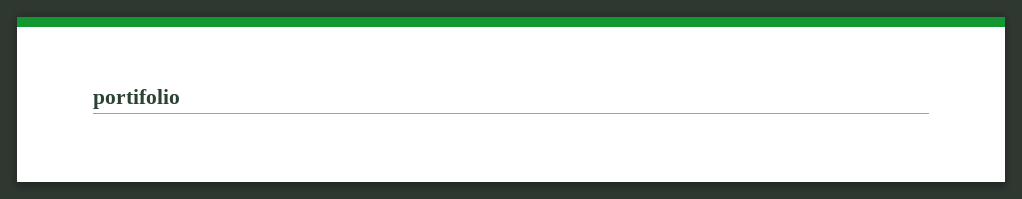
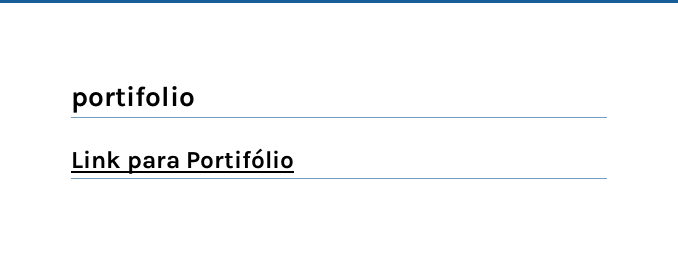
(180, 99) none -> [71,148,295,174] // Link para Portifólio

